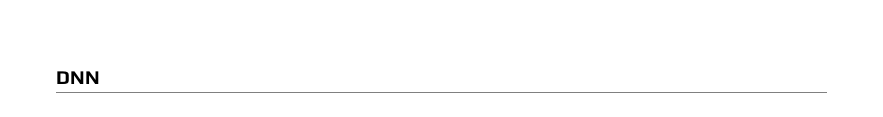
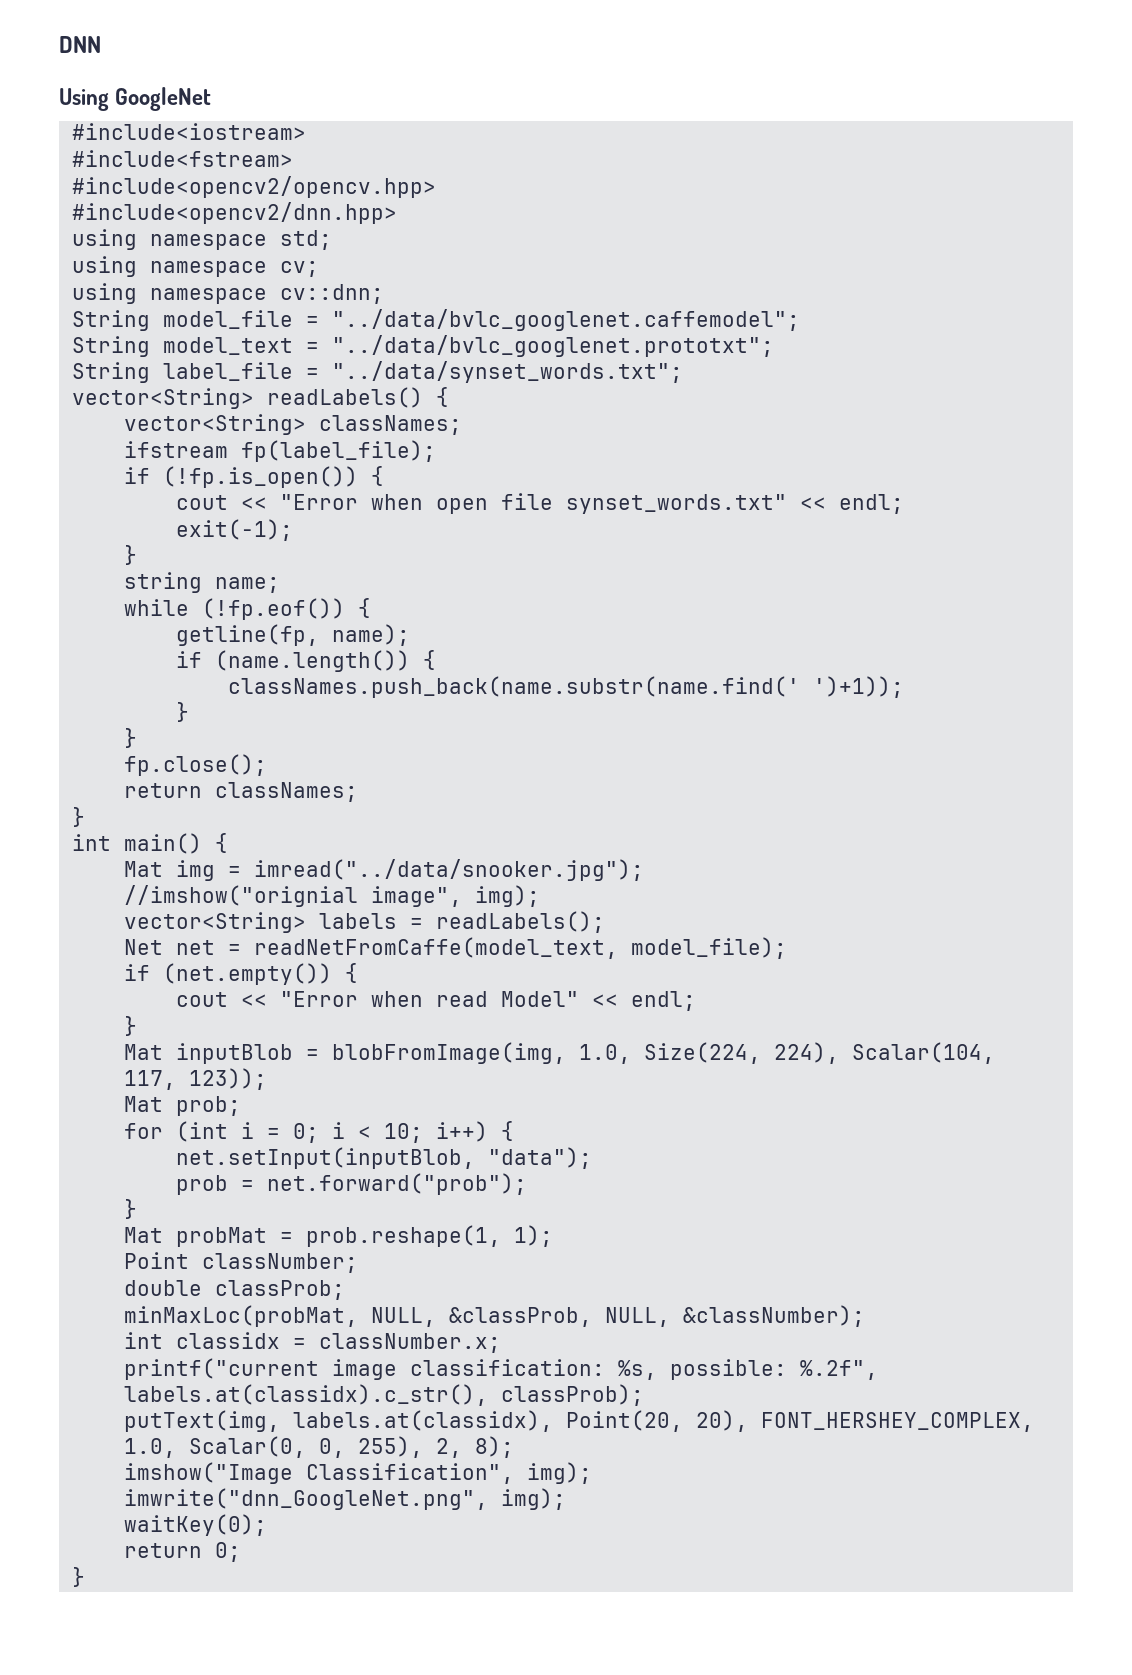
(100, 77) none -> [59,87,212,111] [72,123,307,140] [72,150,294,167] [72,176,437,198] [72,202,398,224] [72,229,333,250] [72,256,320,277] [72,283,385,304] [72,309,801,331] [72,335,775,357] [72,361,684,383] [72,387,450,409] [124,414,463,435] [124,440,437,462] [124,466,385,488] [176,493,905,514] [176,519,294,541] [124,545,138,565] [124,572,281,593] [124,598,372,620] [176,624,411,646] [176,650,437,672] [228,676,905,698] [176,702,190,722] [124,728,138,748] [124,754,268,776] [124,782,359,802] [72,807,86,827] [72,833,229,854] [124,859,645,881] [124,885,541,907] [124,911,606,933] [124,937,788,959] [124,963,359,985] [176,991,697,1011] [124,1016,138,1036] [124,1042,996,1064] [124,1068,268,1090] [124,1096,242,1116] [124,1121,515,1143] [176,1147,593,1169] [176,1173,528,1195] [124,1199,138,1219] [124,1225,554,1247] [124,1252,359,1273] [124,1280,346,1300] [124,1305,866,1327] [124,1332,502,1353] [124,1358,879,1380] [124,1384,645,1406] [124,1410,1035,1432] [124,1436,515,1458] [124,1462,593,1484] [124,1488,567,1510] [124,1514,268,1536] [124,1542,242,1562] [72,1567,86,1587] // Using GoogleNet // #include<iostream> // #include<fstream> // #include<opencv2/opencv.hpp> // #include<opencv2/dnn.hpp> // using namespace std; // using namespace cv; // using namespace cv::dnn; // String model_file = "../data/bvlc_googlenet.caffemodel"; // String model_text = "../data/bvlc_googlenet.prototxt"; // String label_file = "../data/synset_words.txt"; // vector<String> readLabels() { // vector<String> classNames; // ifstream fp(label_file); // if (!fp.is_open()) { // cout << "Error when open file synset_words.txt" << endl; // exit(-1); // } // string name; // while (!fp.eof()) { // getline(fp, name); // if (name.length()) { // classNames.push_back(name.substr(name.find(' ')+1)); // } // } // fp.close(); // return classNames; // } // int main() { // Mat img = imread("../data/snooker.jpg"); // //imshow("orignial image", img); // vector<String> labels = readLabels(); // Net net = readNetFromCaffe(model_text, model_file); // if (net.empty()) { // cout << "Error when read Model" << endl; // } // Mat inputBlob = blobFromImage(img, 1.0, Size(224, 224), Scalar(104, 117, 123)); // Mat prob; // for (int i = 0; i < 10; i++) { // net.setInput(inputBlob, "data"); // prob = net.forward("prob"); // } // Mat probMat = prob.reshape(1, 1); // Point classNumber; // double classProb; // minMaxLoc(probMat, NULL, &classProb, NULL, &classNumber); // int classidx = classNumber.x; // printf("current image classification: %s, possible: %.2f", labels.at(classidx).c_str(), classProb); // putText(img, labels.at(classidx), Point(20, 20), FONT_HERSHEY_COMPLEX, 1.0, Scalar(0, 0, 255), 2, 8); // imshow("Image Classification", img); // imwrite("dnn_GoogleNet.png", img); // waitKey(0); // return 0; // }

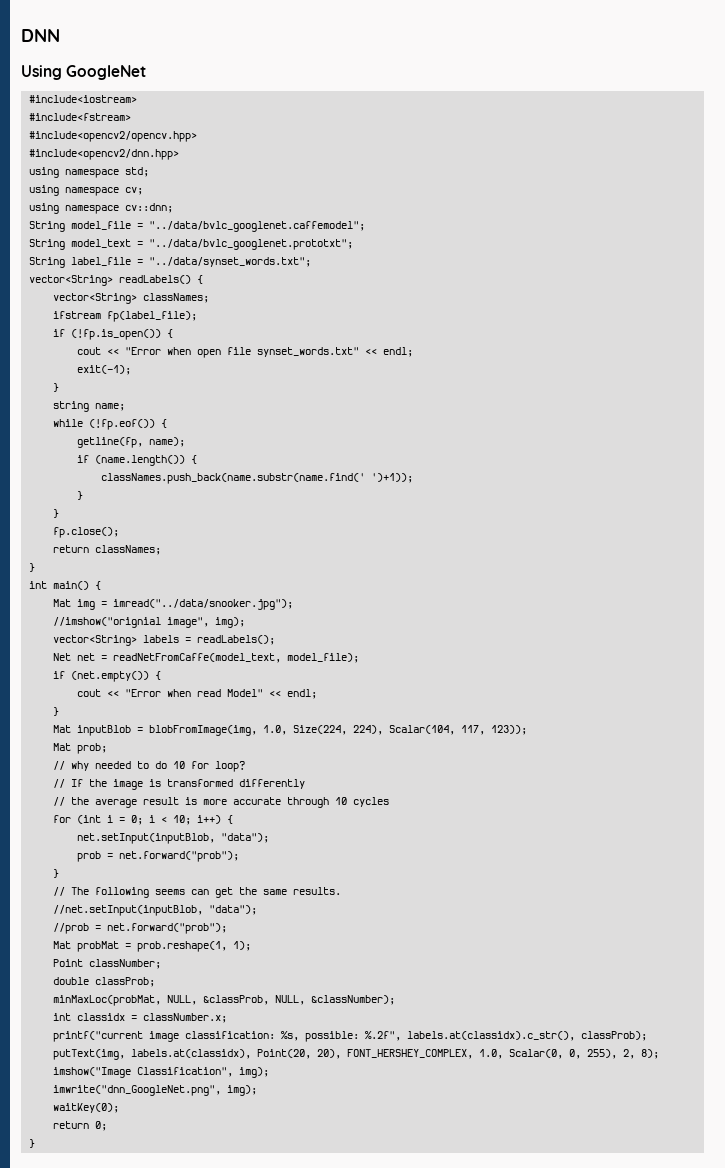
(242, 1106) none -> [52,761,245,772] [52,779,305,790] [52,797,389,808] // // why needed to do 10 for loop? // // If the image is transformed differently // // the average result is more accurate through 10 cycles
(138, 1209) none -> [52,887,341,898] [52,905,257,916] [52,923,227,934] // // The following seems can get the same results. // //net.setInput(inputBlob, "data"); // //prob = net.forward("prob");

